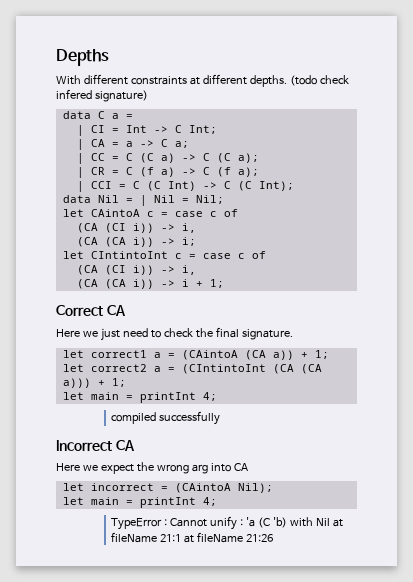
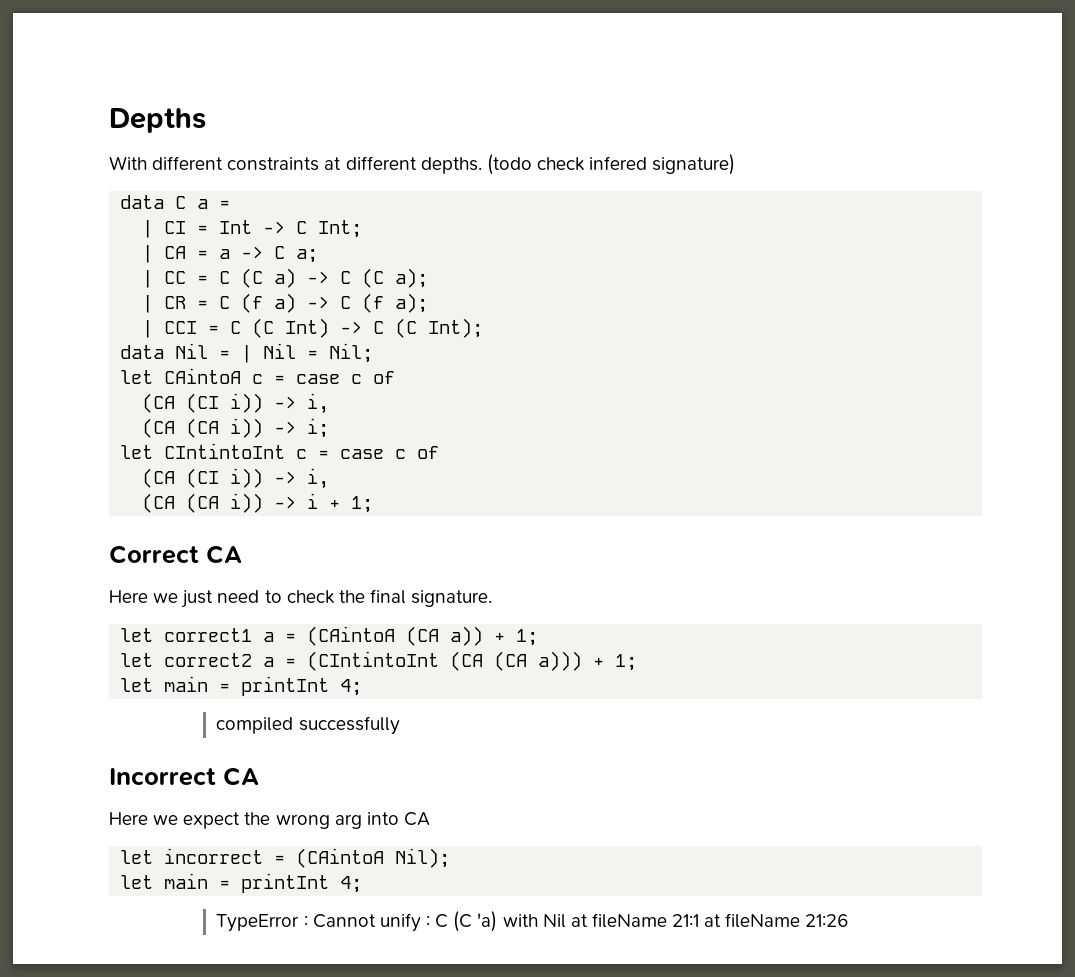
[246,517,288,528] 'a (C 'b) -> [435,911,498,932] C (C 'a)

